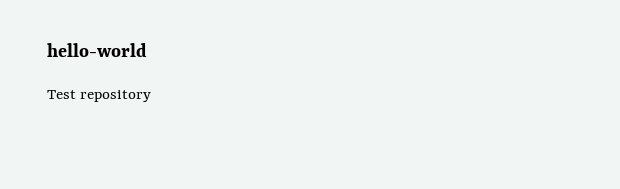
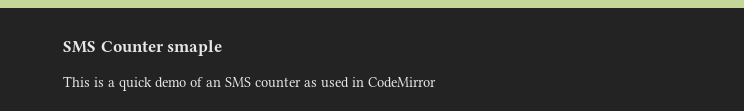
[47,43,147,57] [47,90,152,102] hello-world // Test repository -> [63,40,223,56] [63,76,436,91] SMS Counter smaple // This is a quick demo of an SMS counter as used in CodeMirror

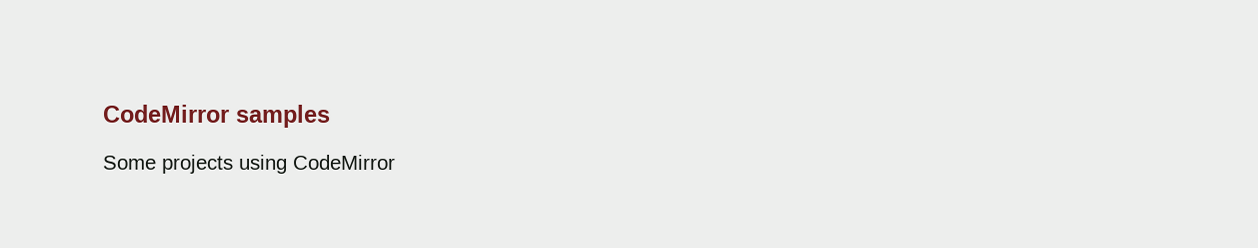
[63,40,223,56] [63,76,364,91] SMS Counter smaple // This is a quick demo of an SMS counter as used in -> [103,104,331,128] [102,154,287,174] CodeMirror samples // Some projects using

